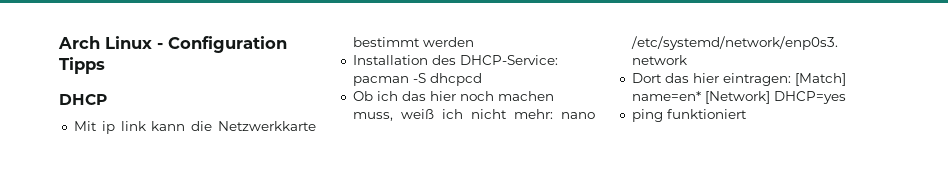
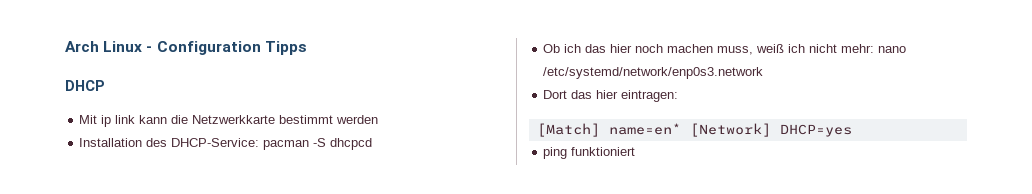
(791, 79) none -> (679, 96) //

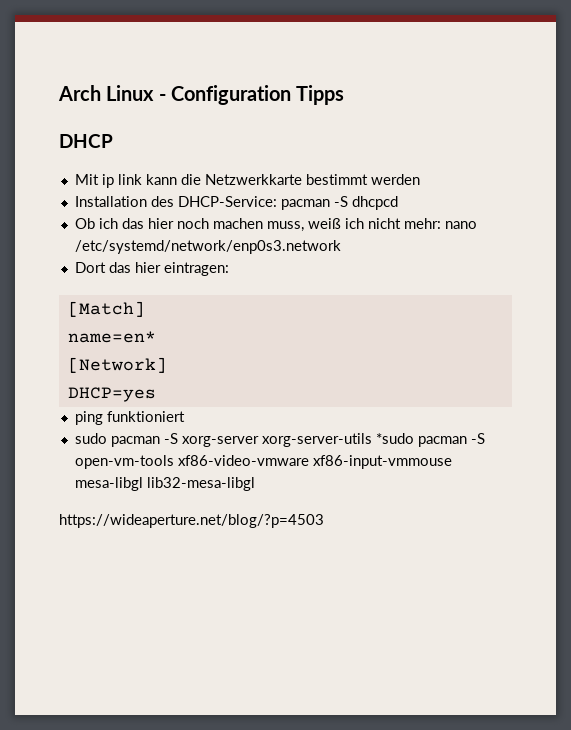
(600, 130) none -> (145, 309) //
(681, 129) none -> (156, 337) //
(771, 130) none -> (167, 365) //
(636, 151) none -> [74,433,485,447] [74,455,452,469] [74,477,255,491] [59,514,324,528] // sudo pacman -S xorg-server xorg-server-utils *sudo pacman -S open-vm-tools xf86-video-vmware xf86-input-vmmouse mesa-libgl lib32-mesa-libgl // https://wideaperture.net/blog/?p=4503

